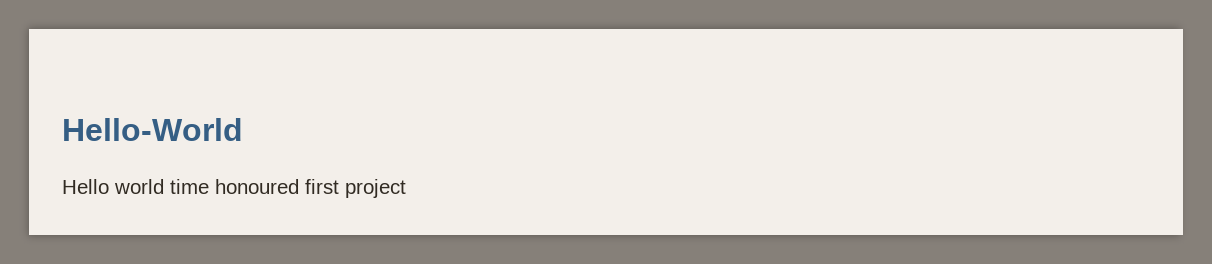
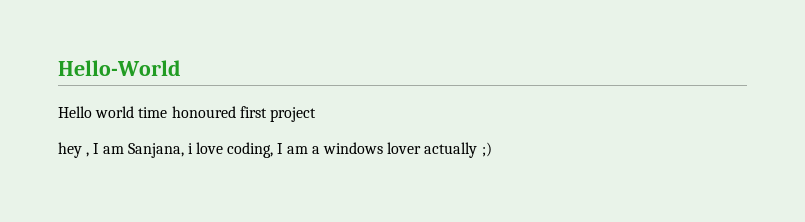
(406, 188) none -> [58,142,492,158] // hey , I am Sanjana, i love coding, I am a windows lover actually ;)

